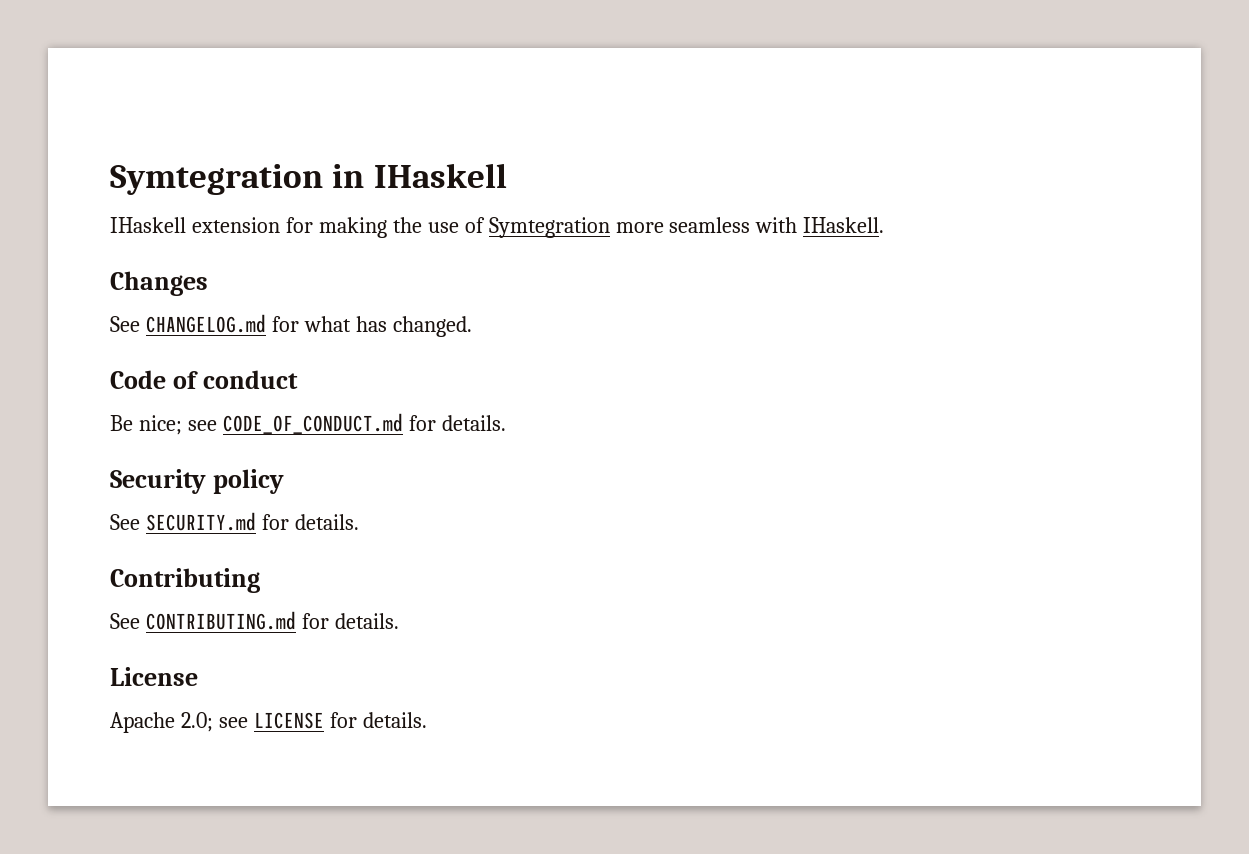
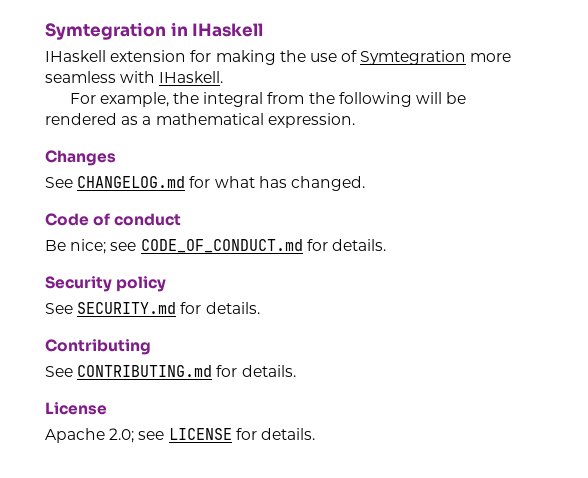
(885, 225) none -> [69,92,467,107] [45,113,355,128] // For example, the integral from the following will be rendered as a mathematical expression.

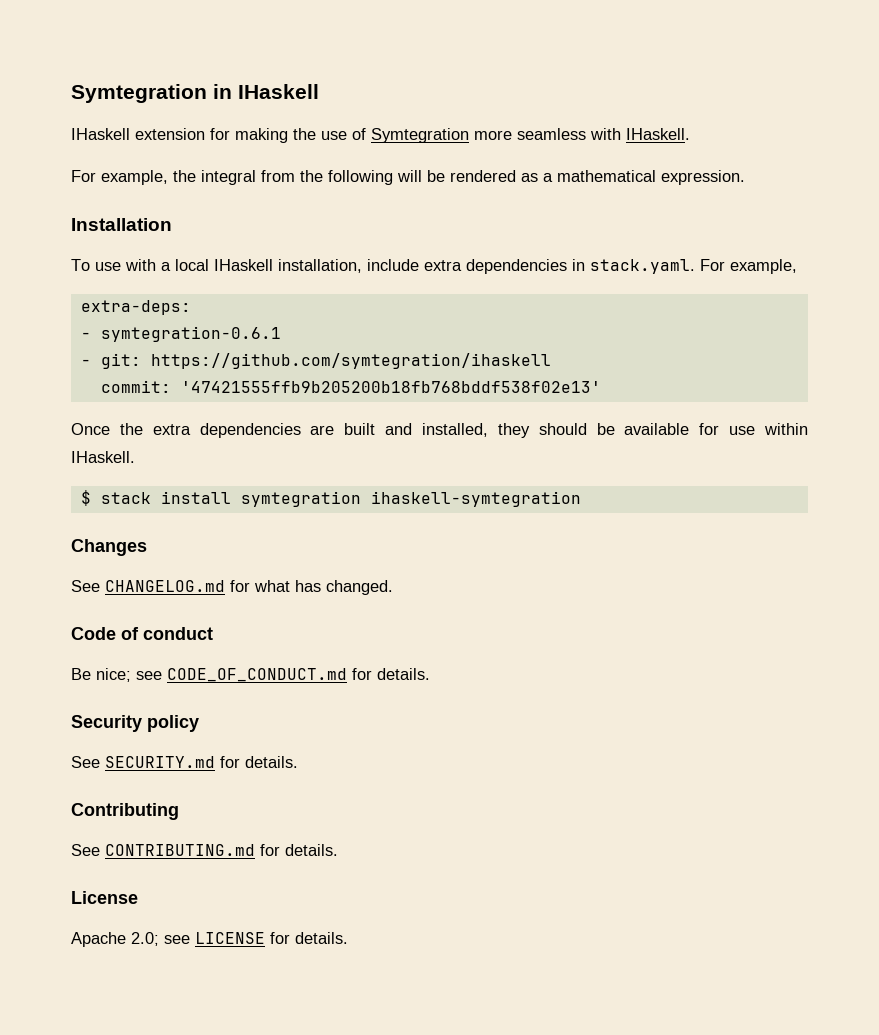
(355, 120) none -> [71,218,172,231] [71,259,797,274] [80,300,191,315] [80,326,281,342] [80,353,551,369] [100,380,601,393] [71,423,808,438] [71,451,135,463] [80,490,581,507] // Installation // To use with a local IHaskell installation, include extra dependencies in stack.yaml. For example, // extra-deps: // - symtegration-0.6.1 // - git: https://github.com/symtegration/ihaskell // commit: '47421555ffb9b205200b18fb768bddf538f02e13' // Once the extra dependencies are built and installed, they should be available for use within IHaskell. // $ stack install symtegration ihaskell-symtegration

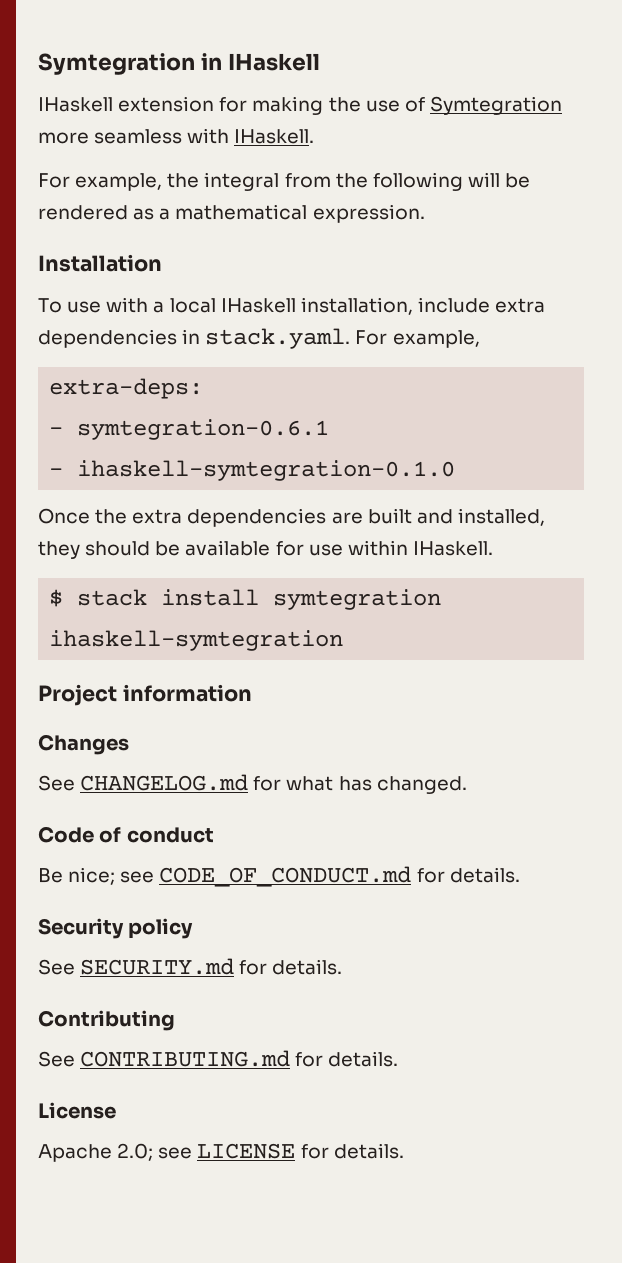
[100,353,551,369] [100,380,601,393] git: https://github.com/symtegration/ihaskell // commit: '47421555ffb9b205200b18fb768bddf538f02e13' -> [77,460,456,481] ihaskell-symtegration-0.1.0
(581, 499) none -> [38,684,252,706] // Project information

